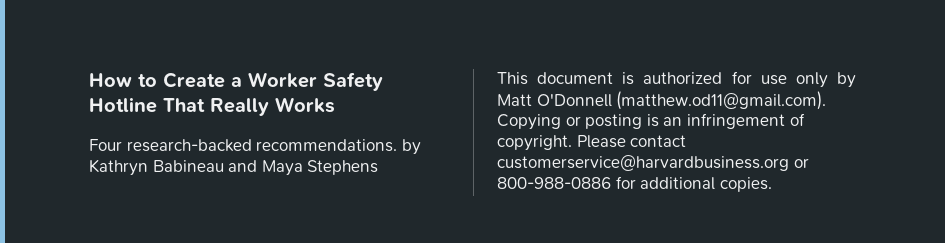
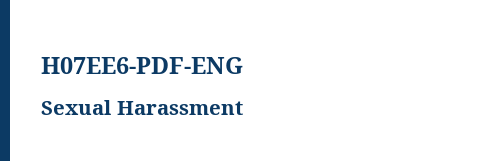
[89,72,383,91] [89,97,335,116] [89,139,421,155] [89,159,379,176] [497,71,856,88] [497,91,827,110] [497,113,805,130] [497,135,687,151] [497,155,809,171] [497,176,772,192] How to Create a Worker Safety Hotline That Really Works // Four research-backed recommendations. by Kathryn Babineau and Maya Stephens // This document is authorized for use only by Matt O'Donnell (matthew.od11@gmail.com). Copying or posting is an infringement of copyright. Please contact customerservice@harvardbusiness.org or 800-988-0886 for additional copies. -> [41,57,243,74] [41,100,243,115] H07EE6-PDF-ENG // Sexual Harassment

